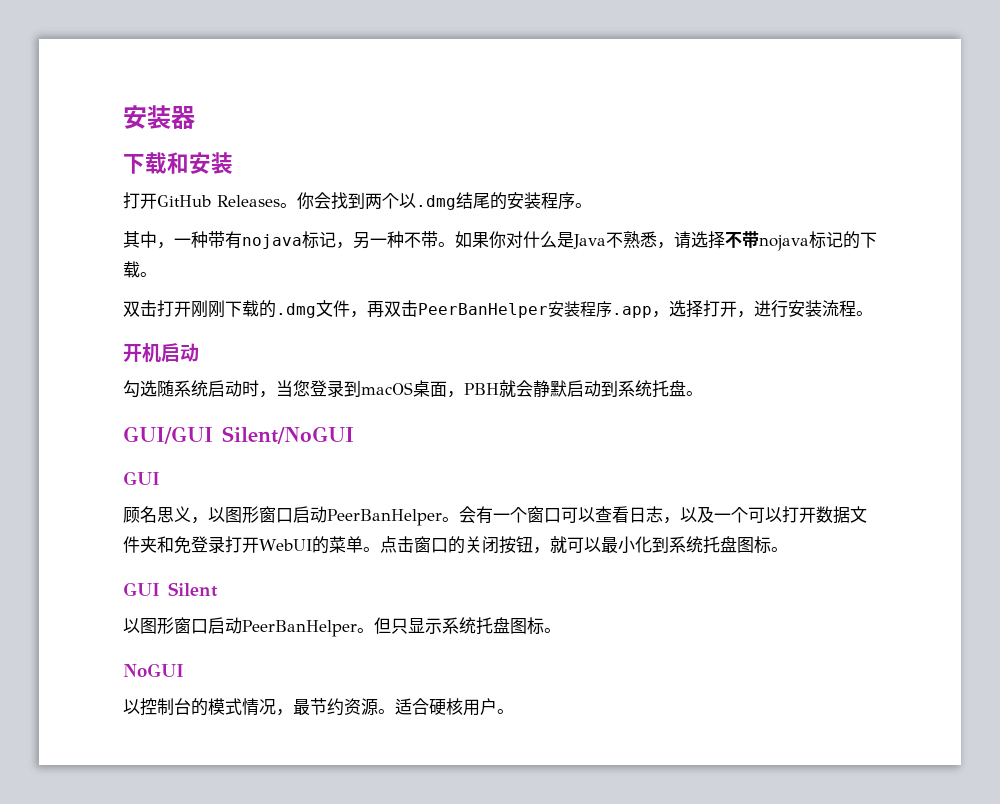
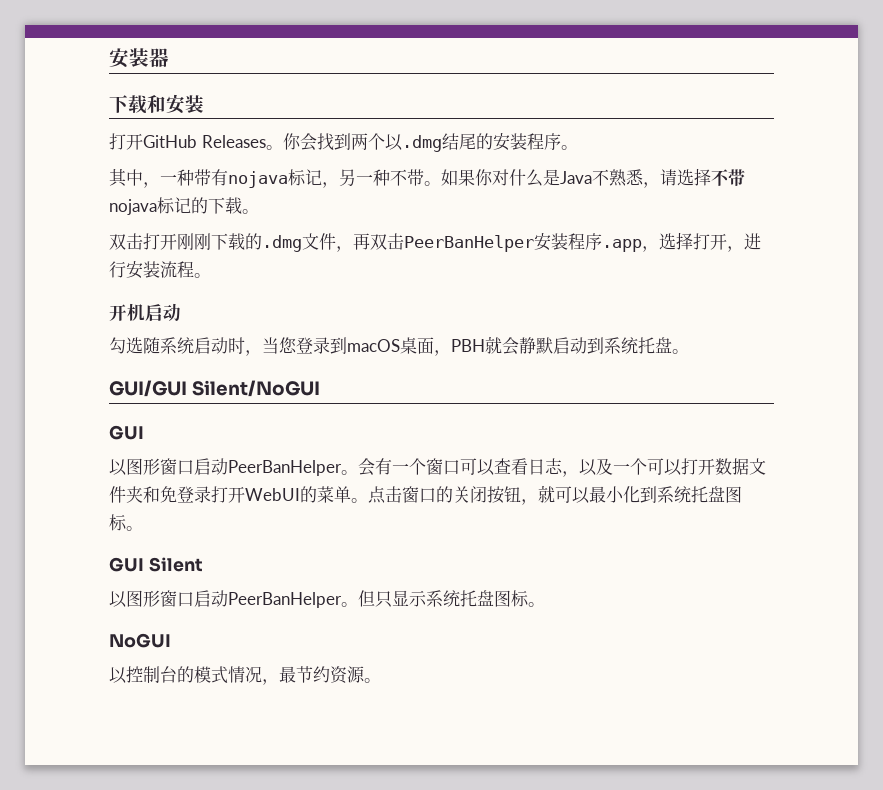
[123,506,208,524] 顾名思义， -> (144, 432) none
[395,698,514,716] 适合硬核用户。 -> (381, 680) none

